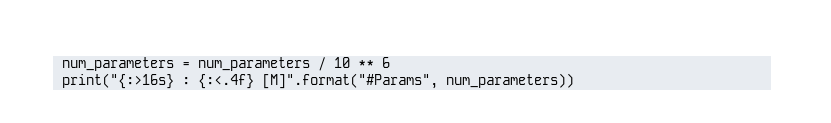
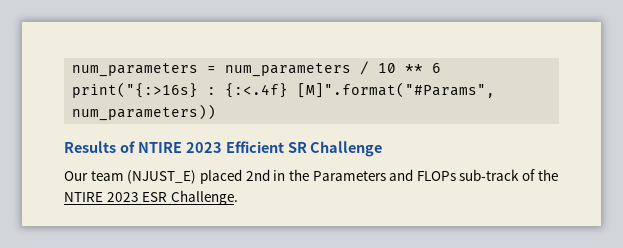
(574, 80) none -> [64,141,383,157] [64,169,558,184] [64,190,238,205] // Results of NTIRE 2023 Efficient SR Challenge // Our team (NJUST_E) placed 2nd in the Parameters and FLOPs sub-track of the NTIRE 2023 ESR Challenge.

